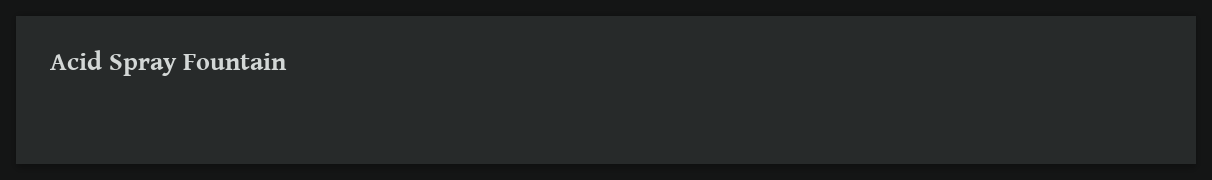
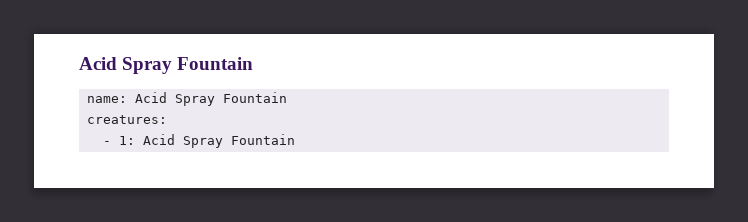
[50,50,288,76] Acid Spray Fountain -> [79,57,254,74] [87,92,288,106] [87,115,168,124] [103,134,296,148] Acid Spray Fountain // name: Acid Spray Fountain // creatures: // - 1: Acid Spray Fountain

